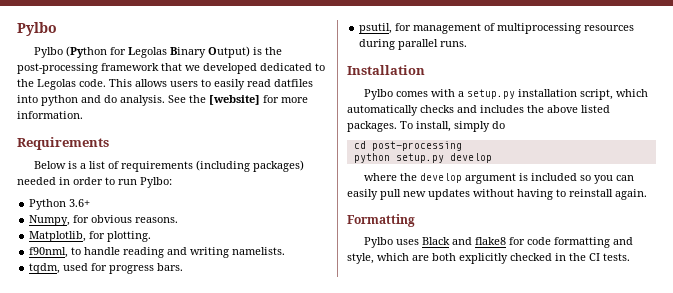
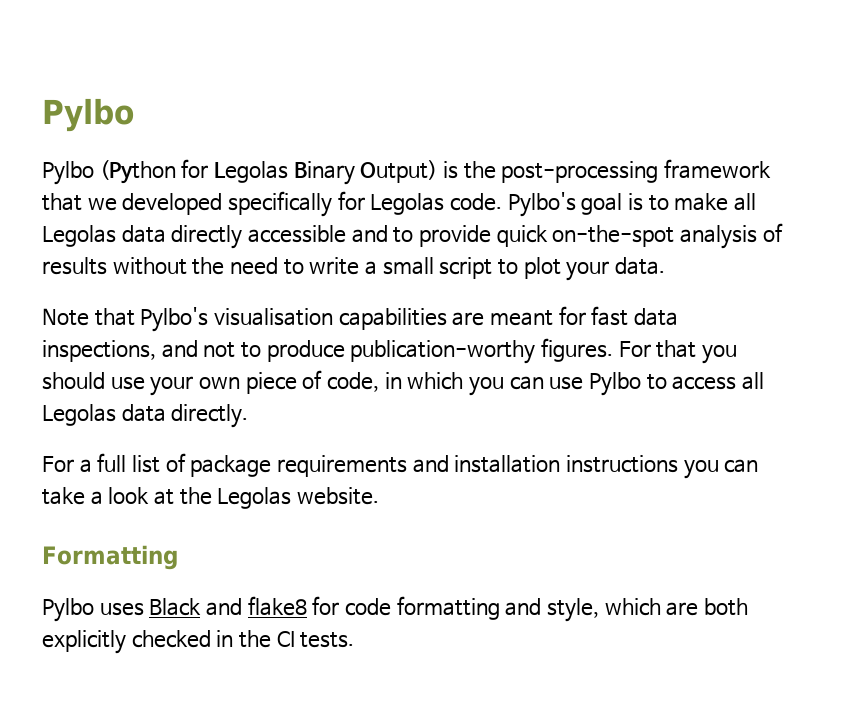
[260,63,325,71] [17,79,313,90] [17,95,308,106] [17,111,83,119] [17,137,109,150] [34,160,305,172] [17,177,172,188] [29,199,91,210] [29,215,179,226] [29,231,152,242] [29,247,286,258] [29,263,184,274] [359,23,635,34] [359,39,468,50] [347,65,425,75] [364,89,649,100] [347,105,610,116] [347,121,505,132] [353,141,462,151] [353,153,492,163] [364,173,635,184] [347,189,647,200] dedicated to the Legolas code. This allows users to easily read datfiles into python and do analysis. See the [website] for more information. // Requirements // Below is a list of requirements (including packages) needed in order to run Pylbo: // Python 3.6+ // Numpy, for obvious reasons. // Matplotlib, for plotting. // f90nml, to handle reading and writing namelists. // tqdm, used for progress bars. // psutil, for management of multiprocessing resources during parallel runs. // Installation // Pylbo comes with a setup.py installation script, which automatically checks and includes the above listed packages. To install, simply do // cd post-processing // python setup.py develop // where the develop argument is included so you can easily pull new updates without having to reinstall again. -> [227,191,756,217] [42,223,783,249] [42,257,666,281] [42,306,678,332] [42,338,737,364] [42,370,765,396] [42,404,249,428] [42,453,759,479] [42,487,379,509] specifically for Legolas code. Pylbo's goal is to make all Legolas data directly accessible and to provide quick on-the-spot analysis of results without the need to write a small script to plot your data. // Note that Pylbo's visualisation capabilities are meant for fast data inspections, and not to produce publication-worthy figures. For that you should use your own piece of code, in which you can use Pylbo to access all Legolas data directly. // For a full list of package requirements and installation instructions you can take a look at the Legolas website.

